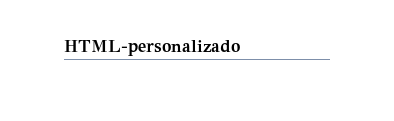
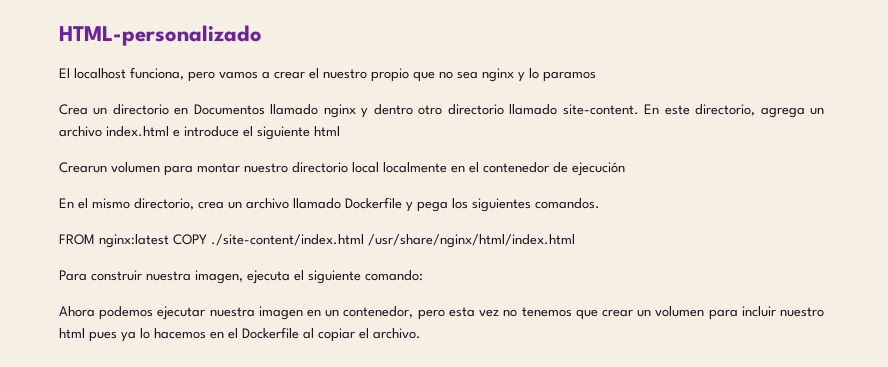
(240, 48) none -> [59,67,596,82] [59,104,825,118] [59,126,340,140] [59,162,625,176] [59,197,600,212] [59,234,575,248] [59,270,423,284] [59,306,825,320] [59,327,421,342] // El localhost funciona, pero vamos a crear el nuestro propio que no sea nginx y lo paramos // Crea un directorio en Documentos llamado nginx y dentro otro directorio llamado site-content. En este directorio, agrega un archivo index.html e introduce el siguiente html // Crearun volumen para montar nuestro directorio local localmente en el contenedor de ejecución // En el mismo directorio, crea un archivo llamado Dockerfile y pega los siguientes comandos. // FROM nginx:latest COPY ./site-content/index.html /usr/share/nginx/html/index.html // Para construir nuestra imagen, ejecuta el siguiente comando: // Ahora podemos ejecutar nuestra imagen en un contenedor, pero esta vez no tenemos que crear un volumen para incluir nuestro html pues ya lo hacemos en el Dockerfile al copiar el archivo.

